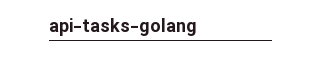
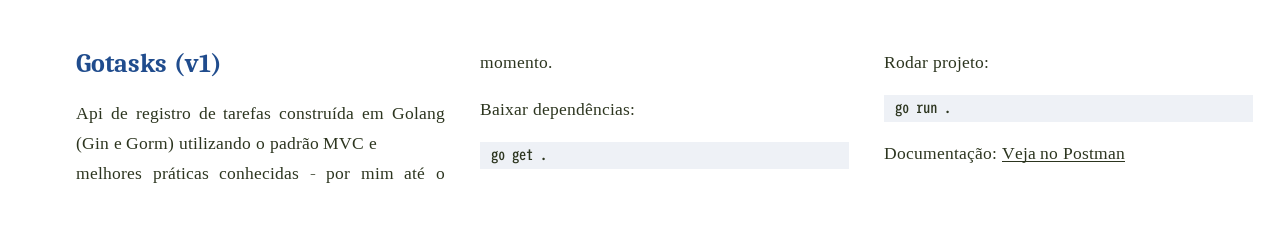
[49,18,197,36] api-tasks-golang -> [76,53,223,77] [76,107,445,123] [76,136,378,153] [76,167,445,183] [480,58,552,68] [480,103,635,119] [490,149,547,164] [884,56,989,72] [894,103,951,117] [884,148,1126,163] Gotasks (v1) // Api de registro de tarefas construída em Golang (Gin e Gorm) utilizando o padrão MVC e melhores práticas conhecidas - por mim até o momento. // Baixar dependências: // go get . // Rodar projeto: // go run . // Documentação: Veja no Postman

